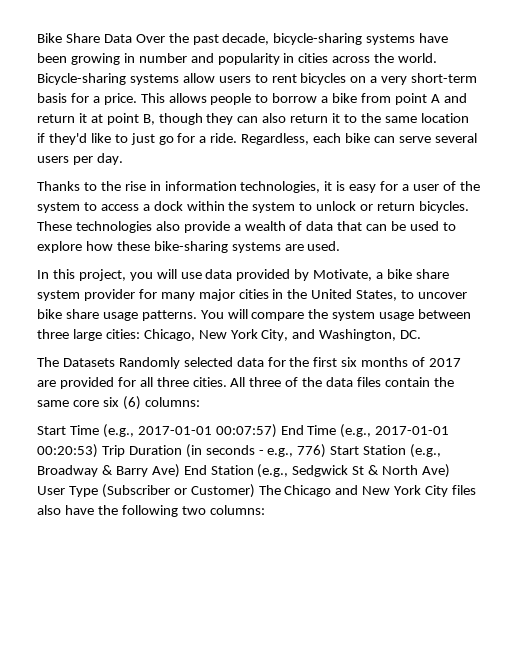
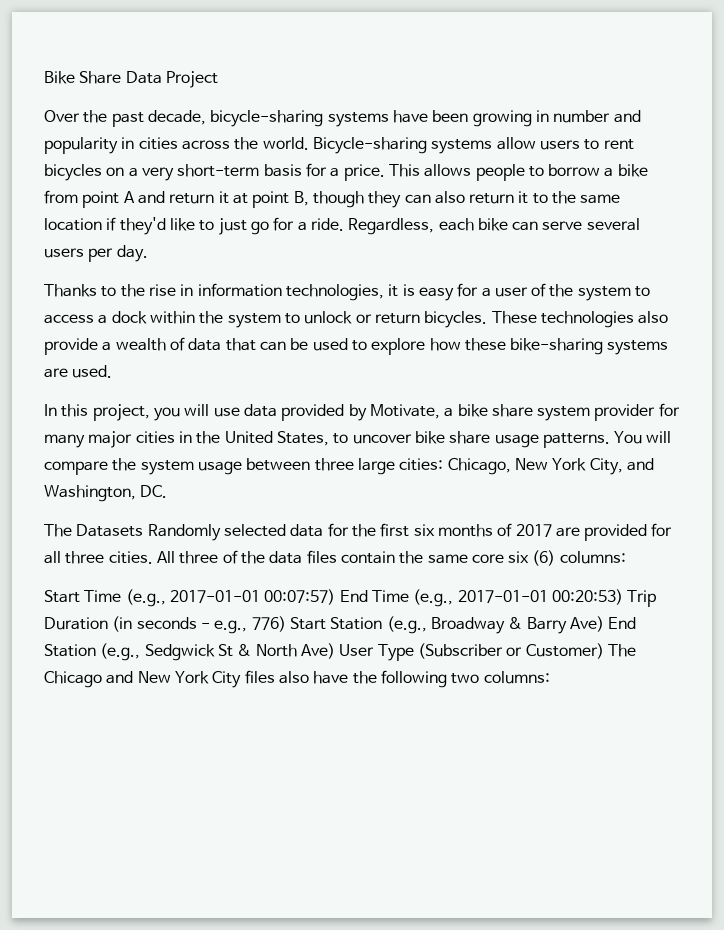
(132, 38) none -> [165,71,218,88] Project //

